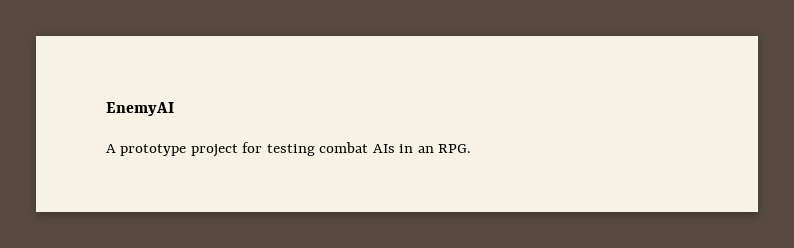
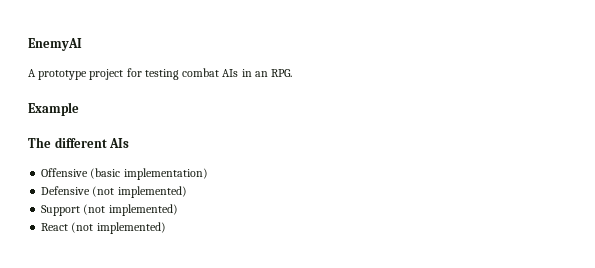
(472, 148) none -> [28,102,79,116] [28,137,130,148] [41,168,208,180] [41,186,187,198] [41,204,178,216] [41,222,166,234] // Example // The different AIs // Offensive (basic implementation) // Defensive (not implemented) // Support (not implemented) // React (not implemented)

